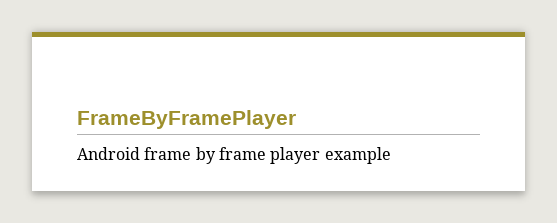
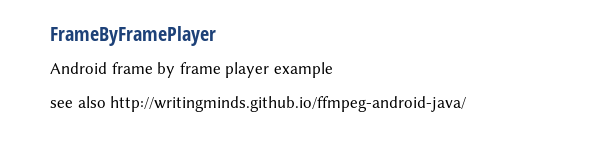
(391, 155) none -> [50,96,467,112] // see also http://writingminds.github.io/ffmpeg-android-java/

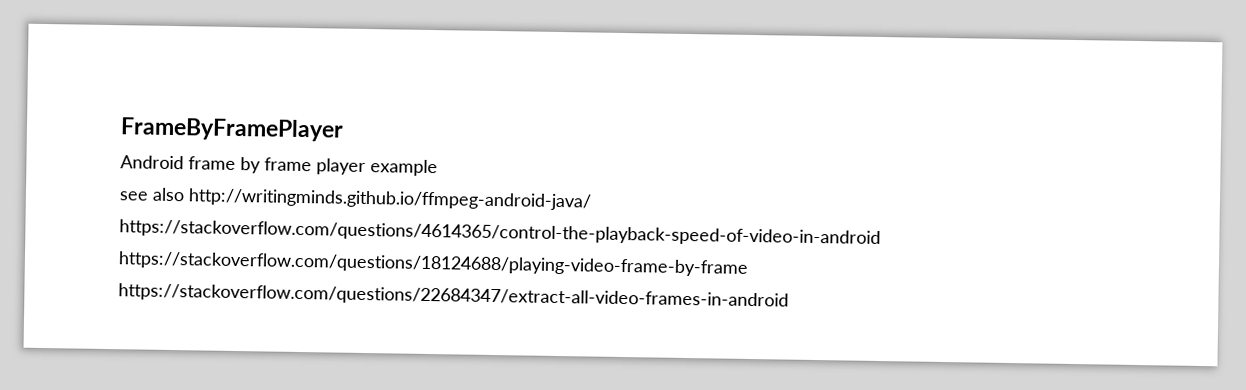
(467, 104) none -> [119,219,881,248] [118,251,748,277] [118,283,789,310] // https://stackoverflow.com/questions/4614365/control-the-playback-speed-of-video-in-android // https://stackoverflow.com/questions/18124688/playing-video-frame-by-frame // https://stackoverflow.com/questions/22684347/extract-all-video-frames-in-android

